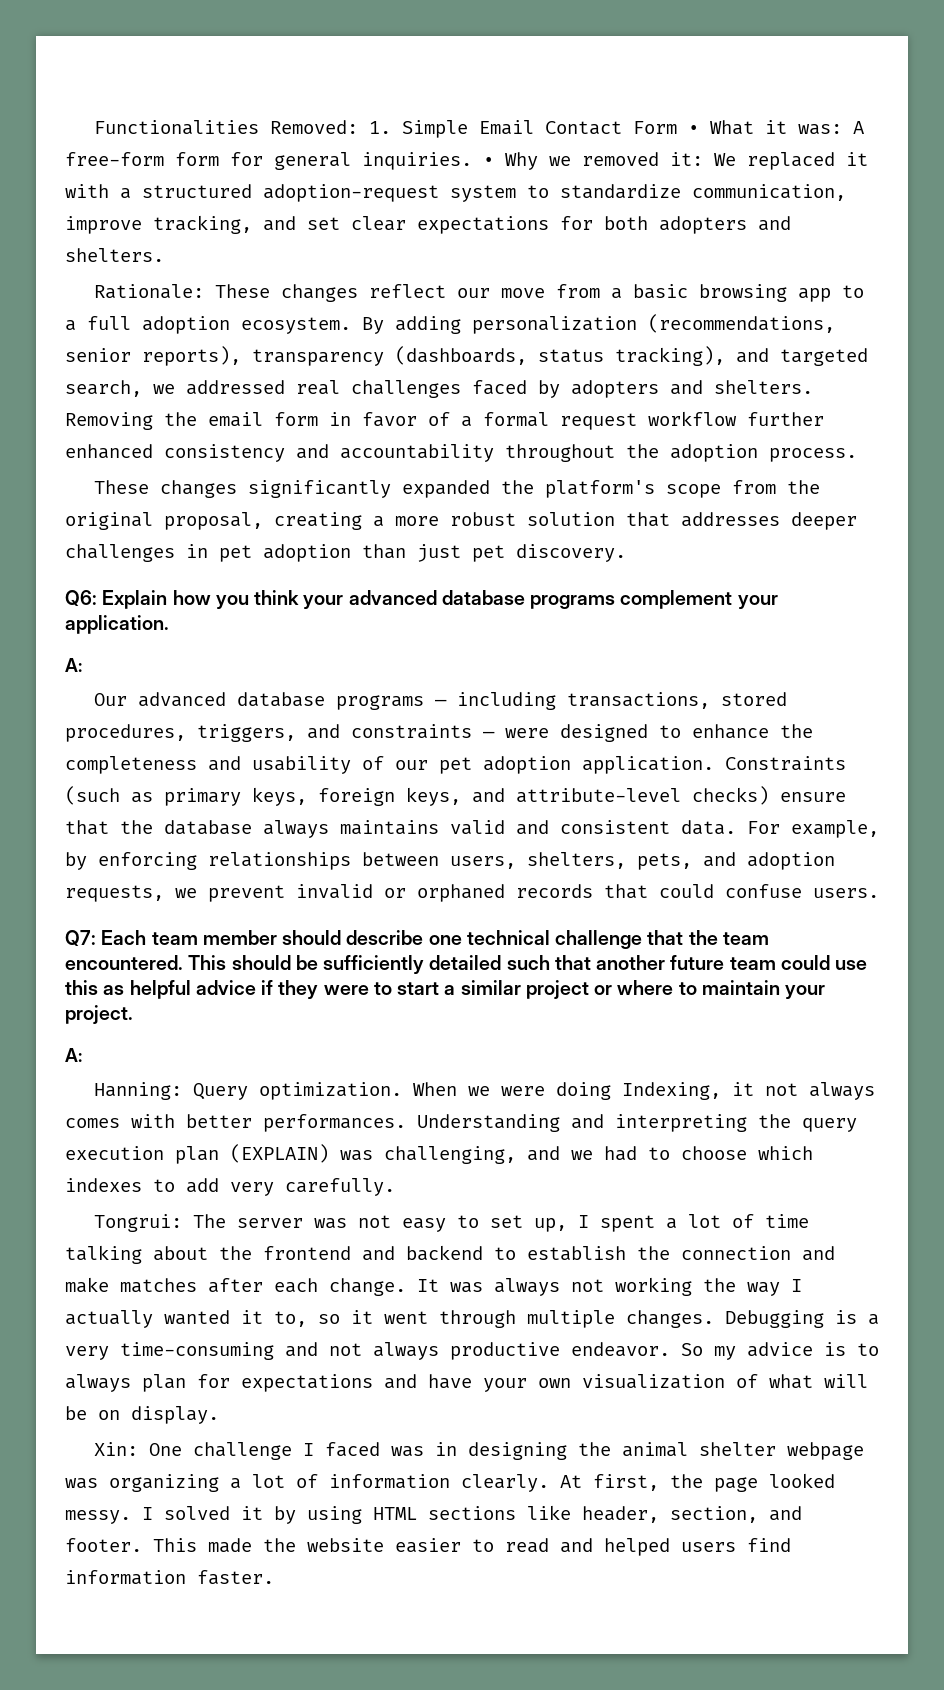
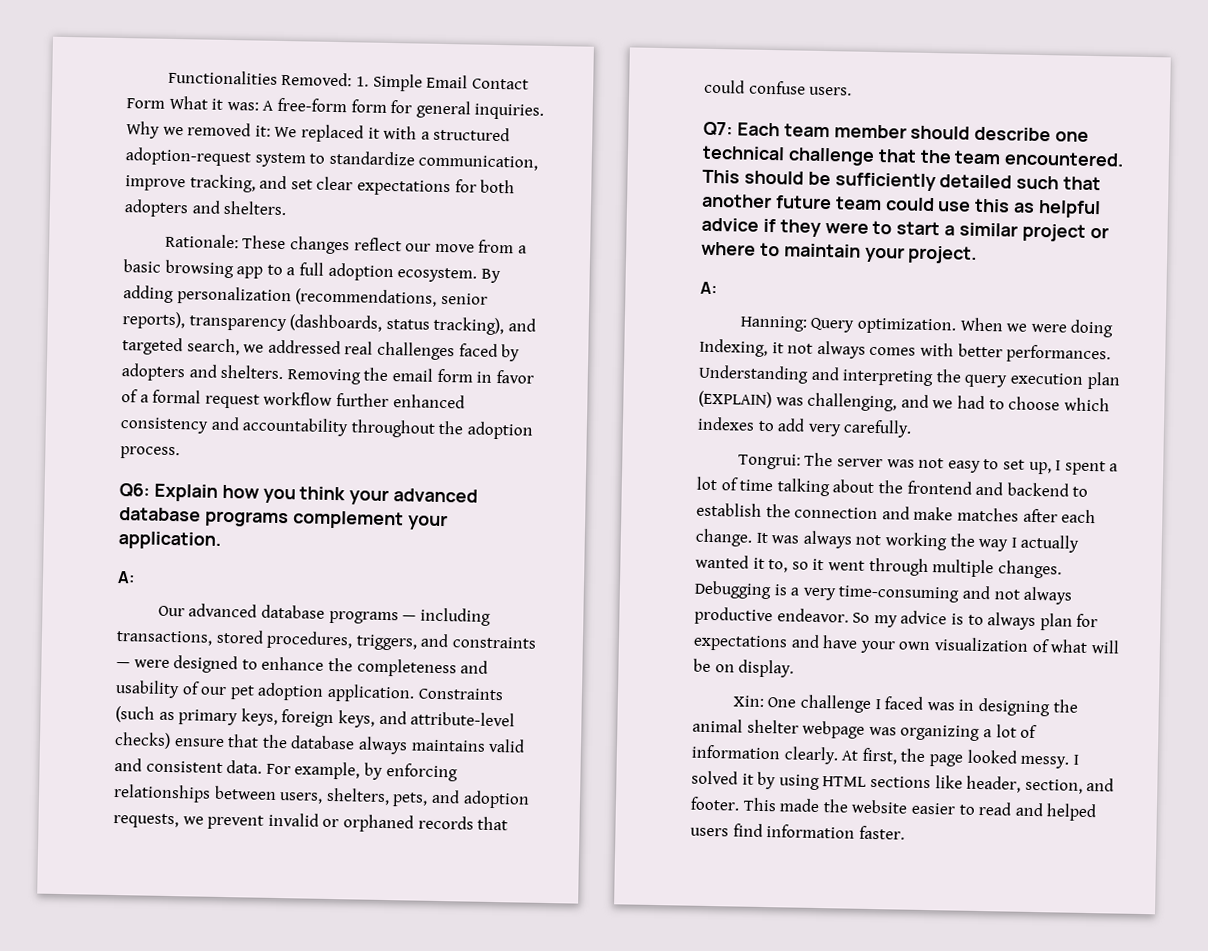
[688,125,700,134] • -> (165, 103) none
[483,157,494,166] • -> (545, 111) none
[94,480,821,498] [65,512,857,530] [65,544,626,562] // These changes significantly expanded the platform's scope from the original proposal, creating a more robust solution that addresses deeper challenges in pet adoption than just pet discovery. -> (180, 453) none

